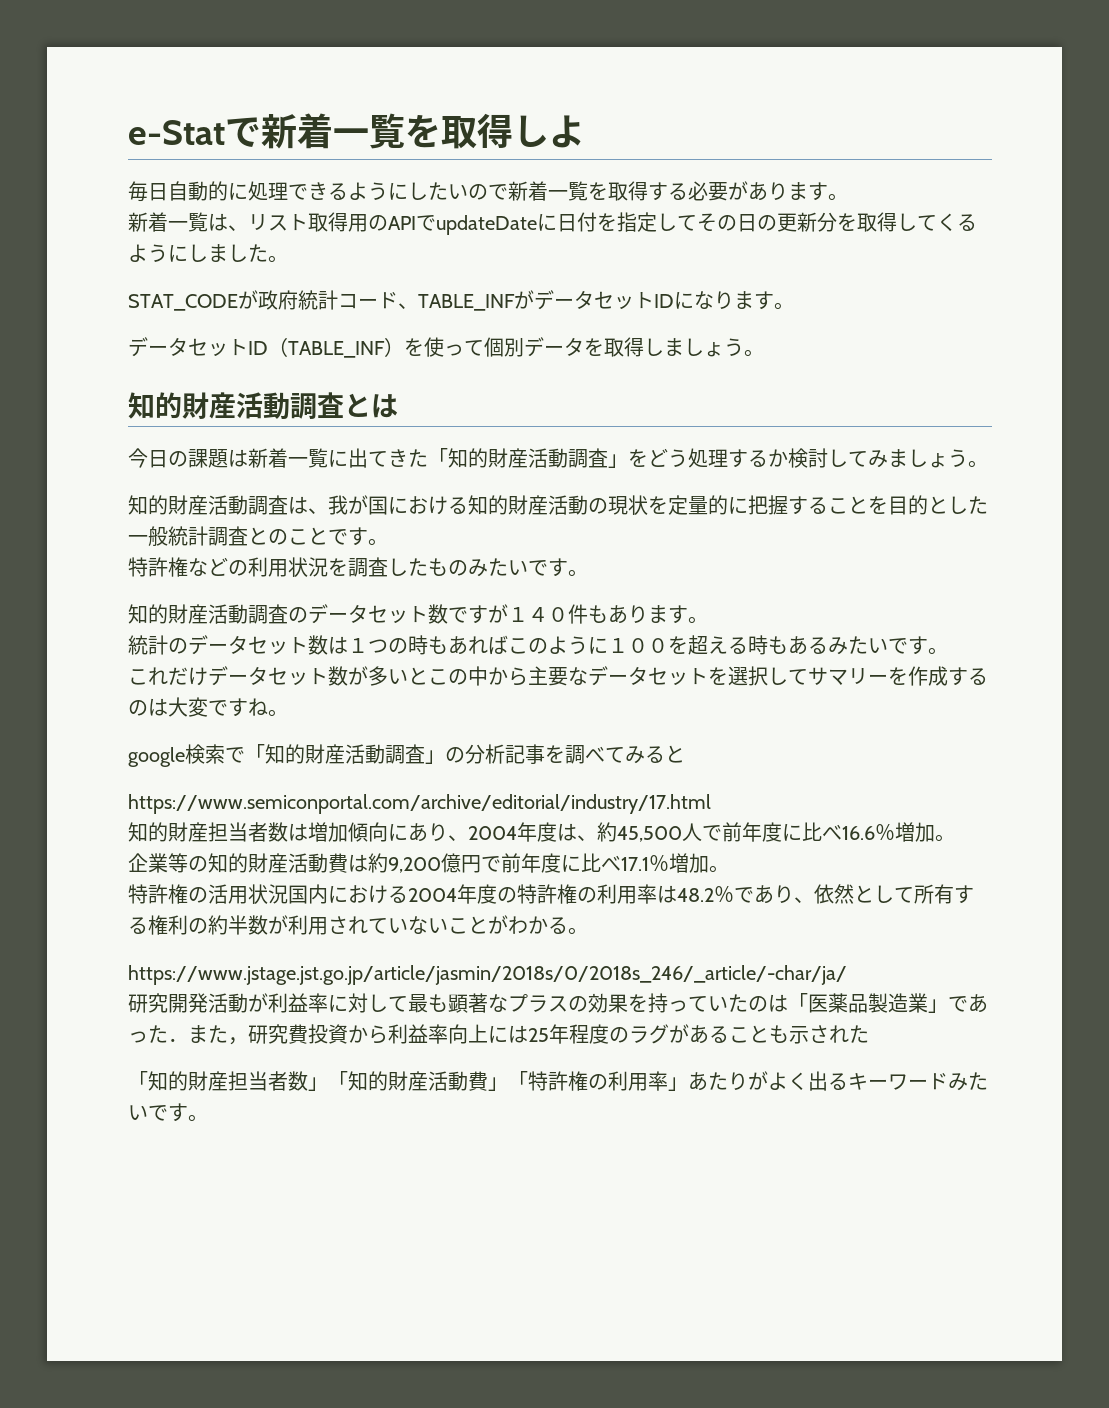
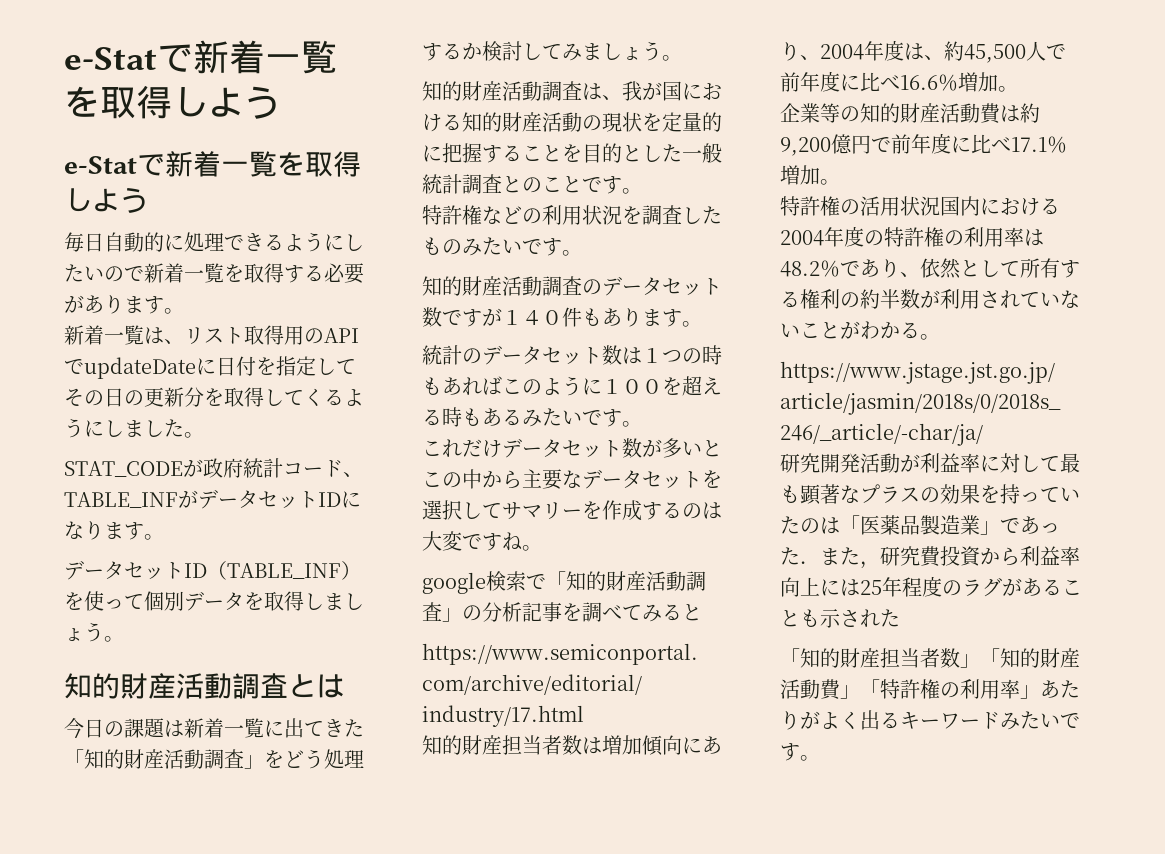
[128,113,585,149] e-Statで新着一覧を取得しよ -> [64,40,337,74] [64,85,280,119] [64,151,361,177] [64,188,148,213] e-Statで新着一覧を取得しよう // e-Statで新着一覧を取得しよう

